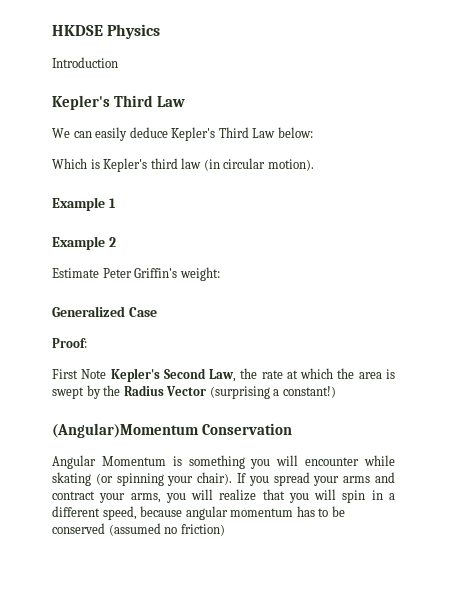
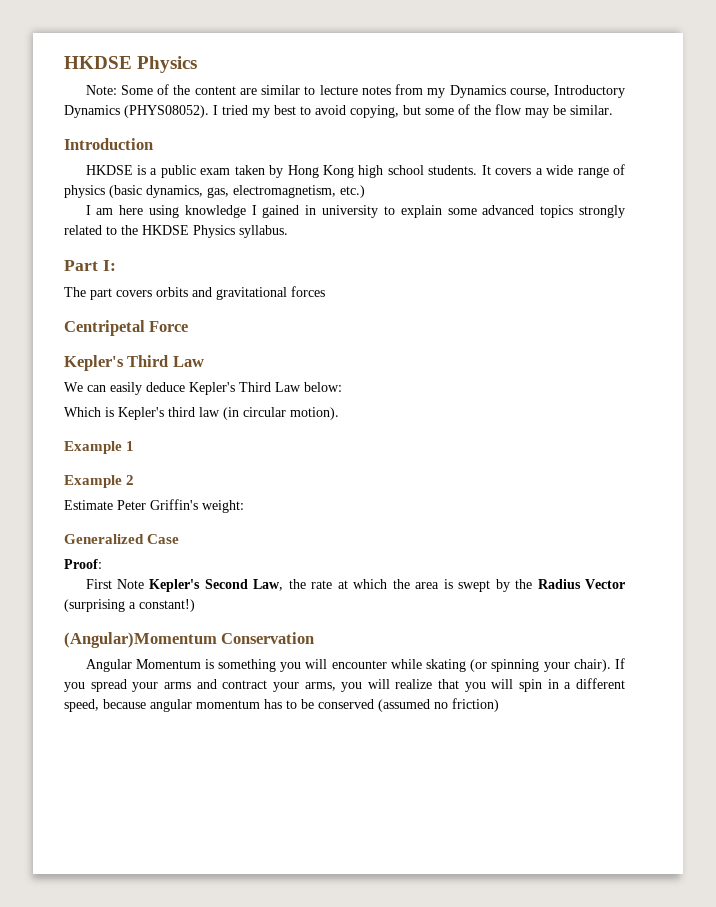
[52,57,118,68] Introduction -> [85,84,625,98] [64,104,613,118] [64,138,153,150] [85,164,625,178] [64,185,365,198] [85,205,625,218] [64,225,288,238] [64,260,116,271] [64,286,325,300] [64,320,189,336] Note: Some of the content are similar to lecture notes from my Dynamics course, Introductory Dynamics (PHYS08052). I tried my best to avoid copying, but some of the flow may be similar. // Introduction // HKDSE is a public exam taken by Hong Kong high school students. It covers a wide range of physics (basic dynamics, gas, electromagnetism, etc.) // I am here using knowledge I gained in university to explain some advanced topics strongly related to the HKDSE Physics syllabus. // Part I: // The part covers orbits and gravitational forces // Centripetal Force

